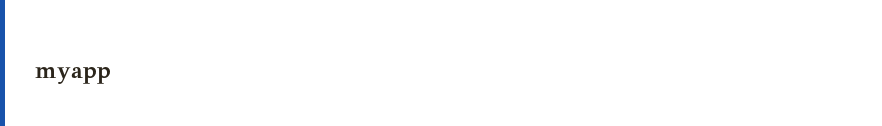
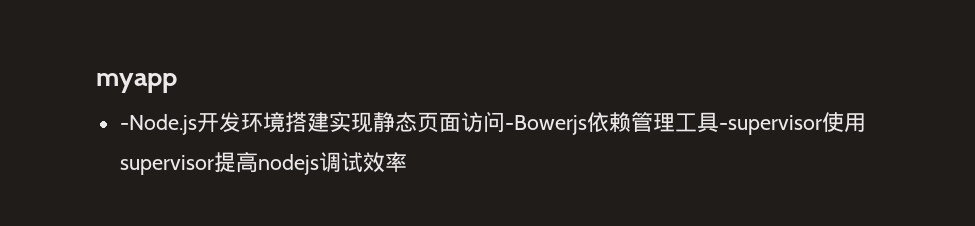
(111, 75) none -> [119,111,866,135] [119,152,407,175] // -Node.js开发环境搭建实现静态页面访问-Bowerjs依赖管理工具-supervisor使用supervisor提高nodejs调试效率

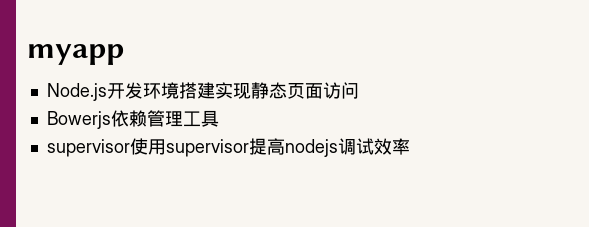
[119,114,197,135] -Node.js -> [46,83,107,101] Node.js
[504,115,587,135] -Bowerjs -> [46,111,111,129] // Bowerjs
[718,115,822,135] -supervisor -> [46,139,130,157] // supervisor

